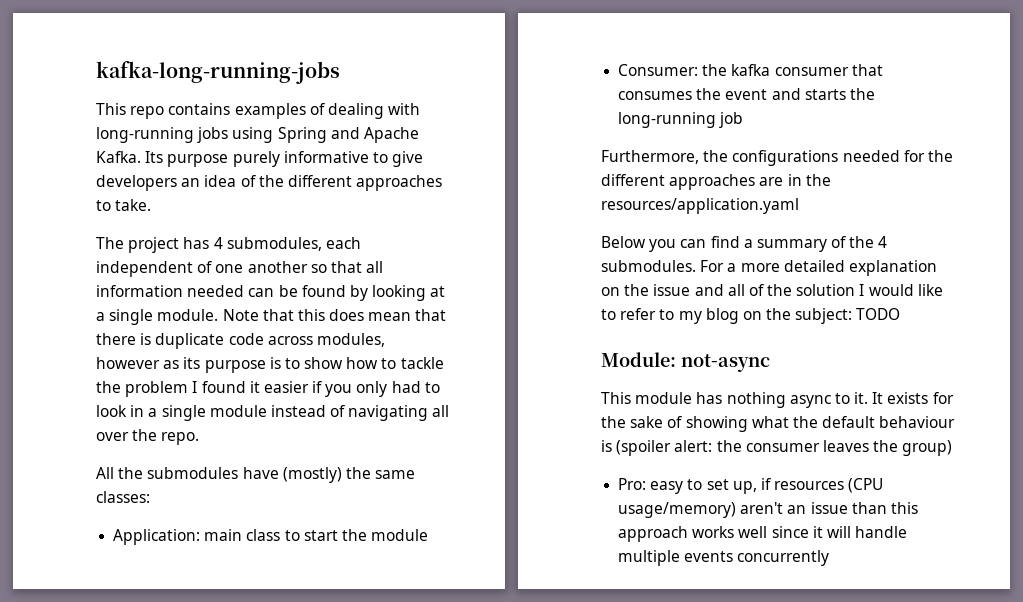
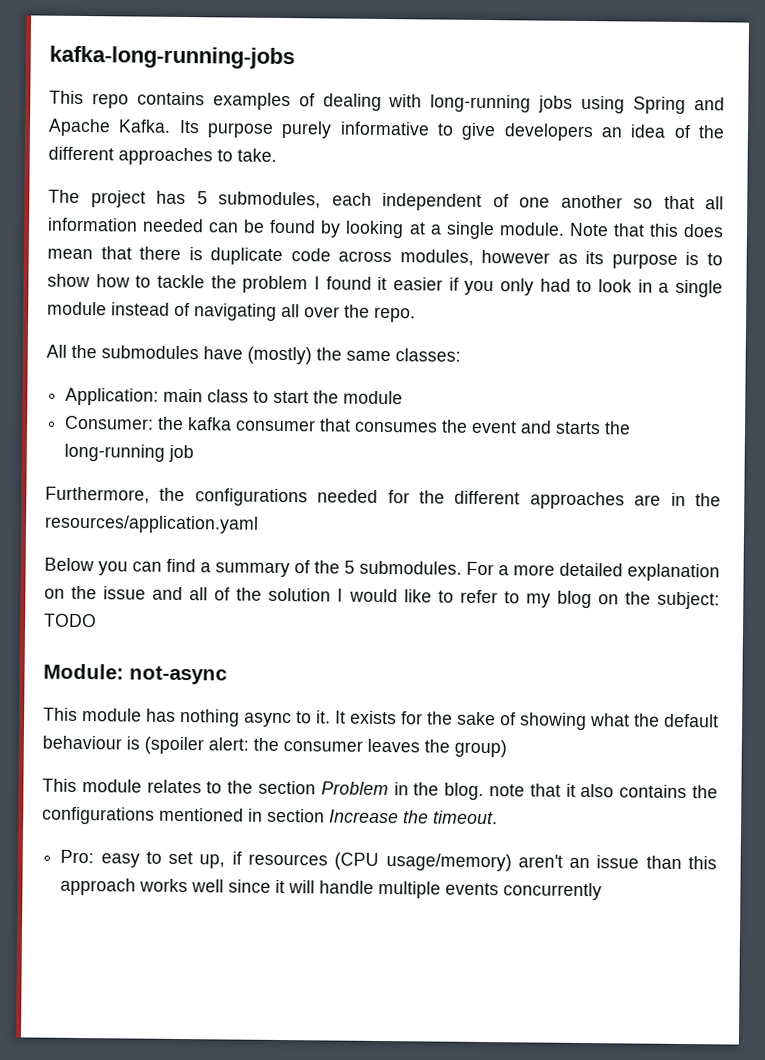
[213,237,223,249] 4 -> [196,191,208,205] 5
[878,236,888,248] 4 -> [344,560,355,574] 5
(953, 448) none -> [42,778,718,801] [42,806,498,825] // This module relates to the section Problem in the blog. note that it also contains the configurations mentioned in section Increase the timeout.

